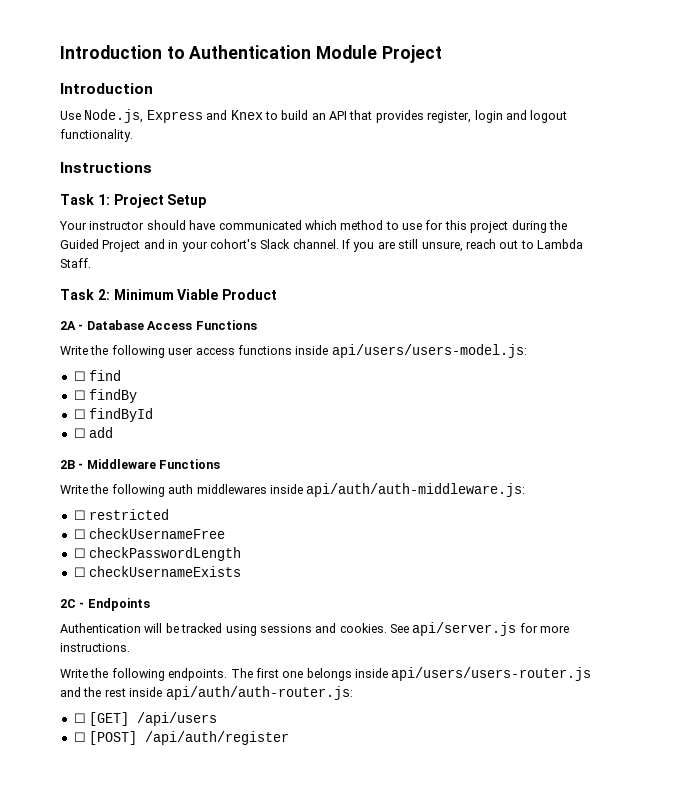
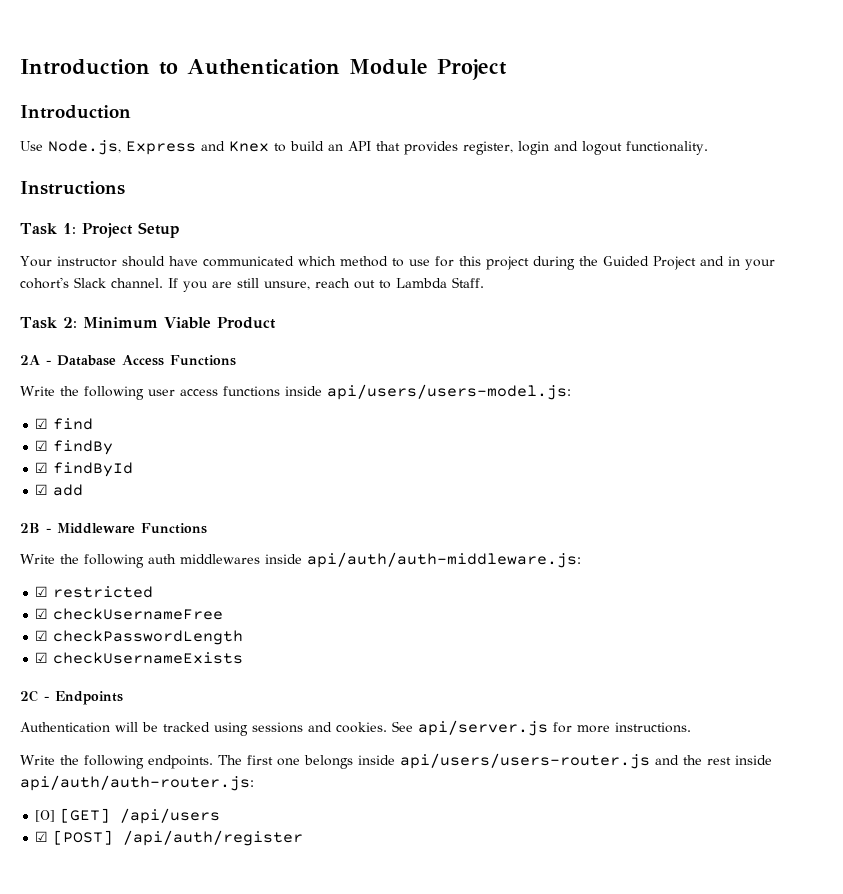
[73,371,86,381] ☐ -> [35,418,49,429] ☑
[73,390,86,400] ☐ -> [35,440,49,451] ☑
[73,409,86,419] ☐ -> [35,462,49,473] ☑
[73,428,86,438] ☐ -> [35,484,49,495] ☑
[73,510,86,520] ☐ -> [35,586,49,597] ☑
[73,529,86,539] ☐ -> [35,608,49,619] ☑
[73,548,86,558] ☐ -> [35,630,49,641] ☑
[73,567,86,577] ☐ -> [35,652,49,663] ☑
[73,713,86,723] ☐ -> [35,810,56,822] [O]
[73,732,86,742] ☐ -> [35,831,49,842] ☑

